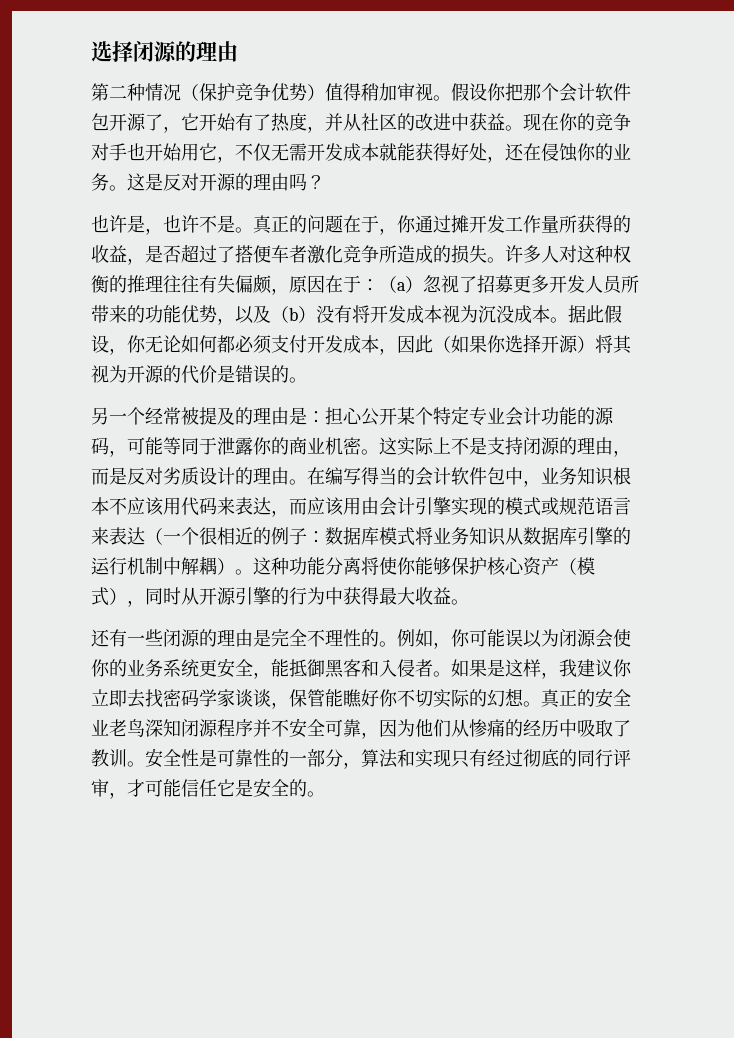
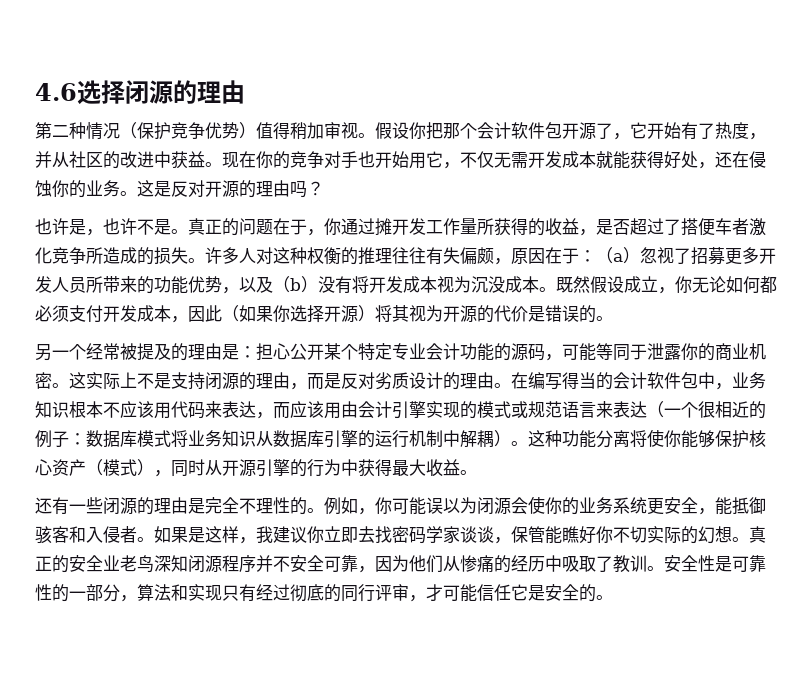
(91, 51) none -> [35,83,77,101] 4.6
[568,305,622,323] [91,335,109,353] 据此假设 -> [556,276,658,293] 既然假设成立
[325,659,344,678] 黑 -> [35,526,52,544] 骇

